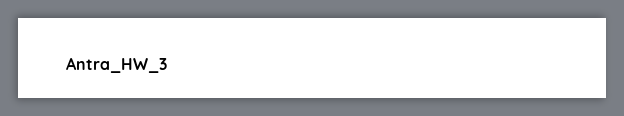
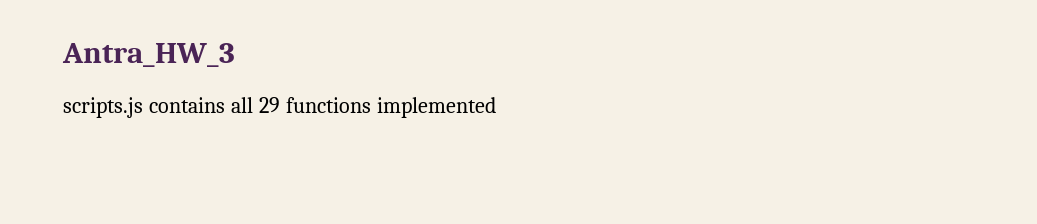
(167, 65) none -> [63,97,496,118] // scripts.js contains all 29 functions implemented

